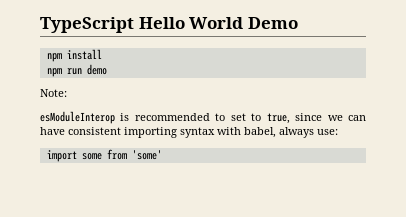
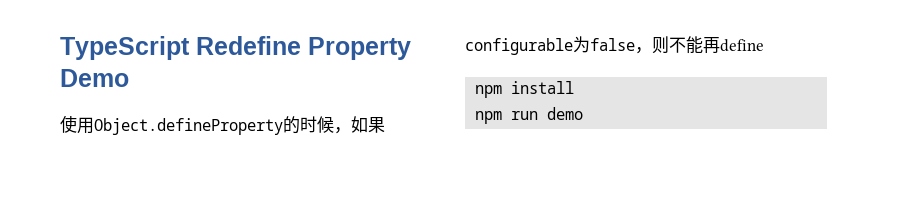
[138,17,244,29] Hello World -> [196,36,411,60] Redefine Property
(298, 23) none -> [60,115,385,135] [465,36,764,55] // 使用Object.defineProperty的时候，如果configurable为false，则不能再define
[40,89,67,97] [40,111,367,124] [40,127,338,138] [46,149,162,162] // Note: // esModuleInterop is recommended to set to true, since we can have consistent importing syntax with babel, always use: // import some from 'some' -> (584, 113) none

